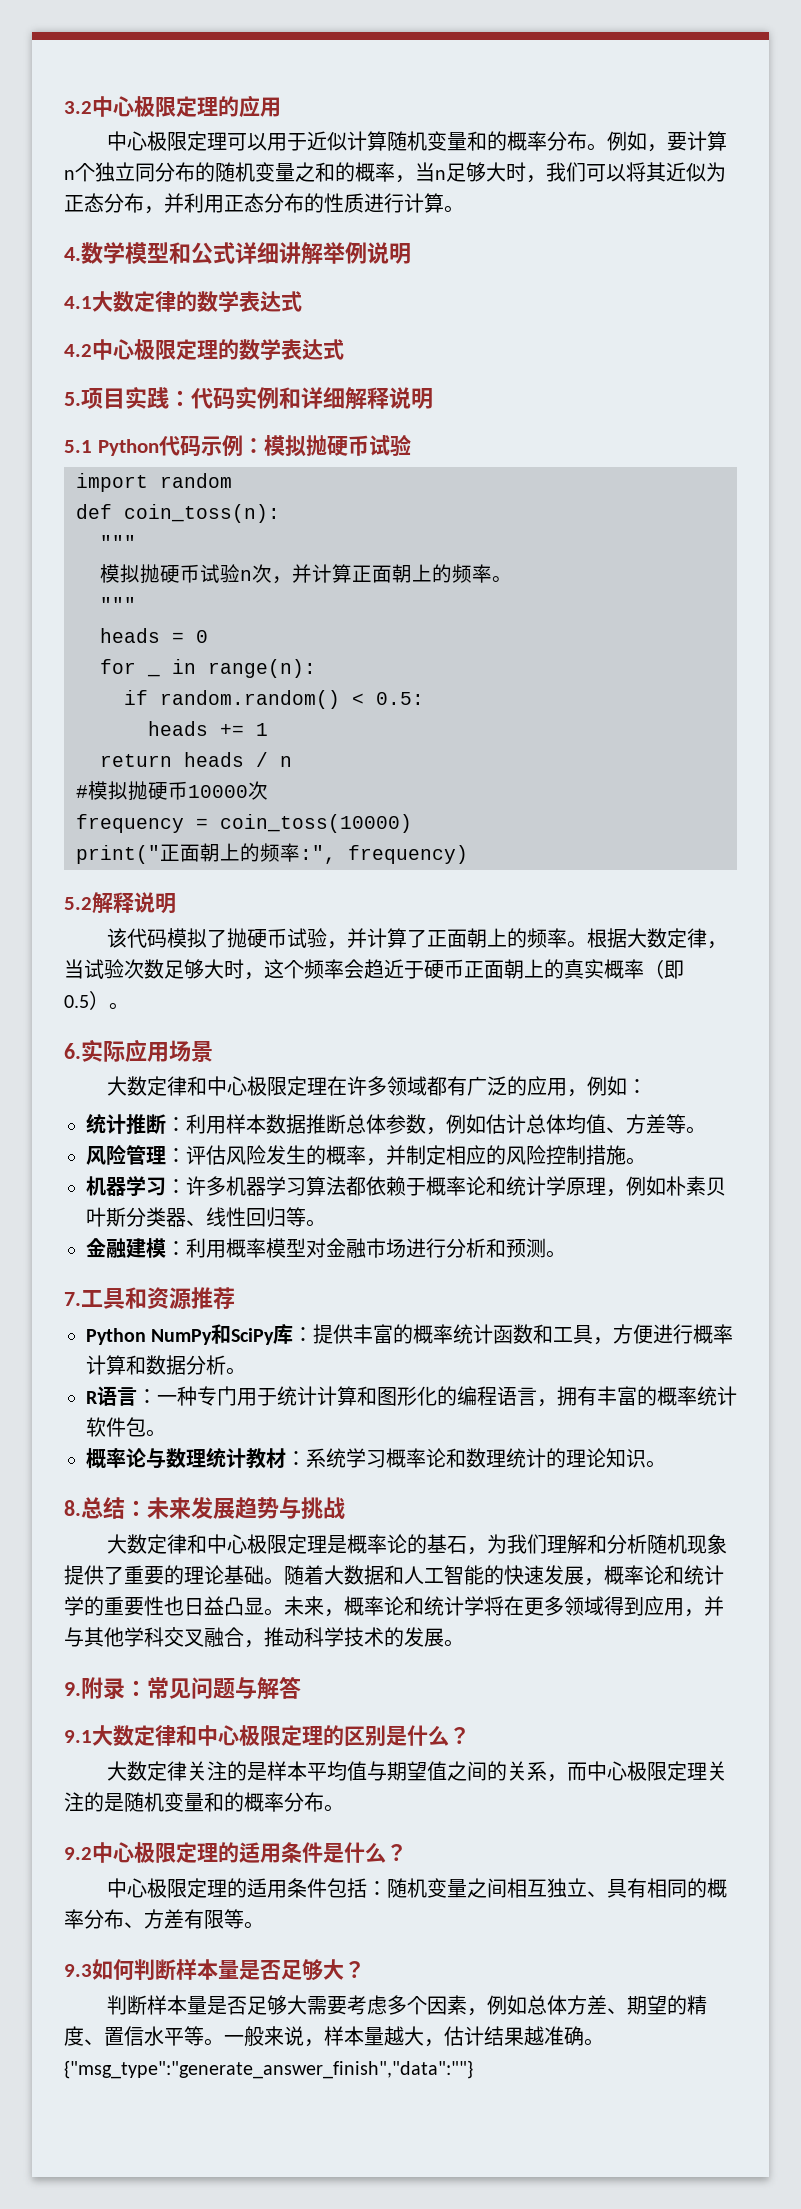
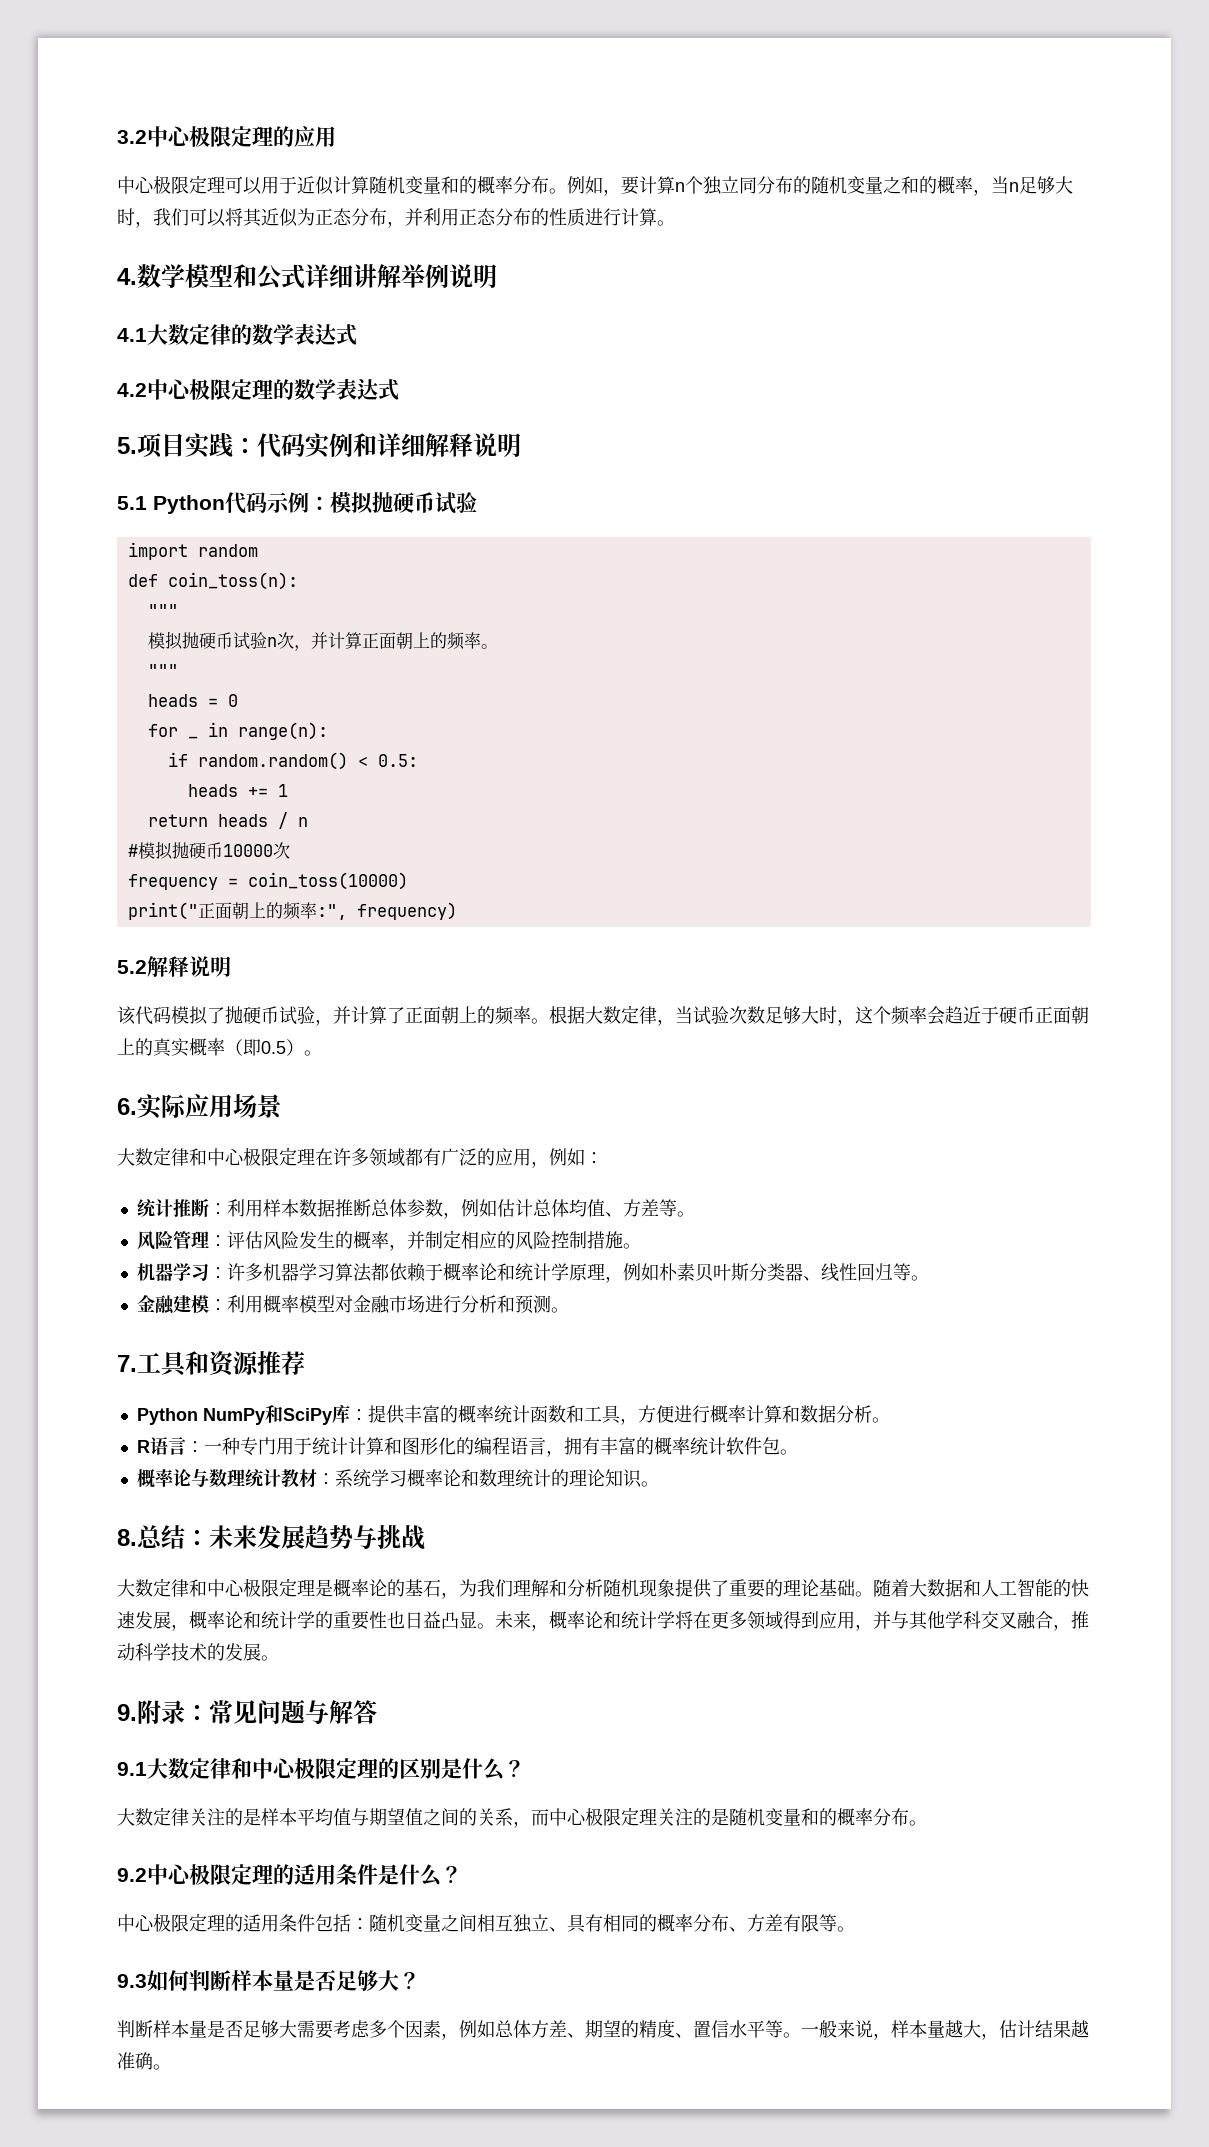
[64,2060,473,2079] {"msg_type":"generate_answer_finish","data":""} -> (171, 2067) none

